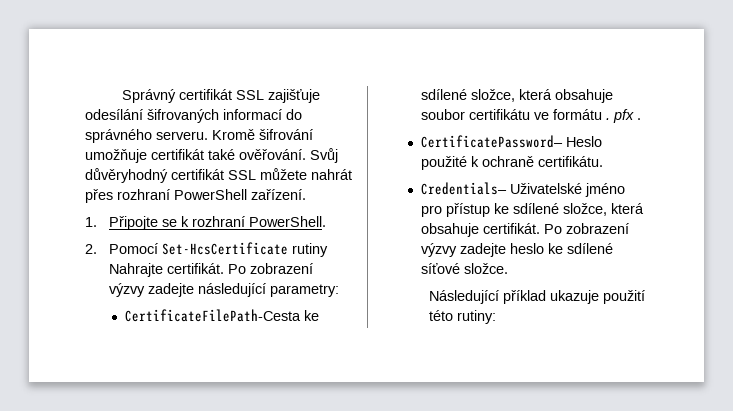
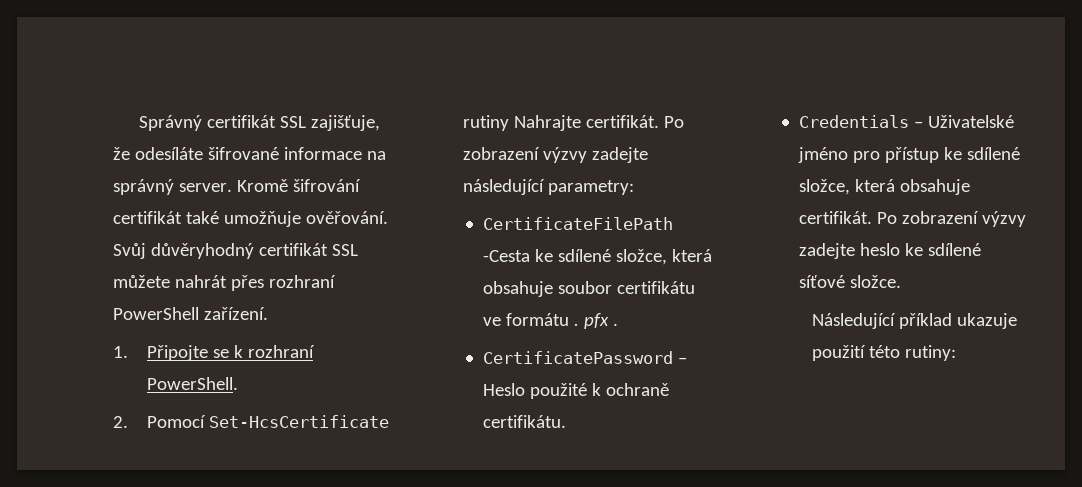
[267,89,320,103] [85,109,302,123] [85,129,208,143] zajišťuje odesílání šifrovaných informací do správného serveru. -> [311,115,381,131] [113,147,386,160] [113,179,232,195] zajišťuje, že odesíláte šifrované informace na správný server.
[85,149,147,163] umožňuje -> (361, 185) none
(235, 154) none -> [223,211,301,227] umožňuje
[125,309,302,322] CertificateFilePath-Cesta -> [483,217,674,230] [483,250,531,262] CertificateFilePath -Cesta
[421,135,564,148] CertificatePassword– -> [483,351,688,364] CertificatePassword –
[421,182,508,195] Credentials– -> [799,115,924,128] Credentials –

